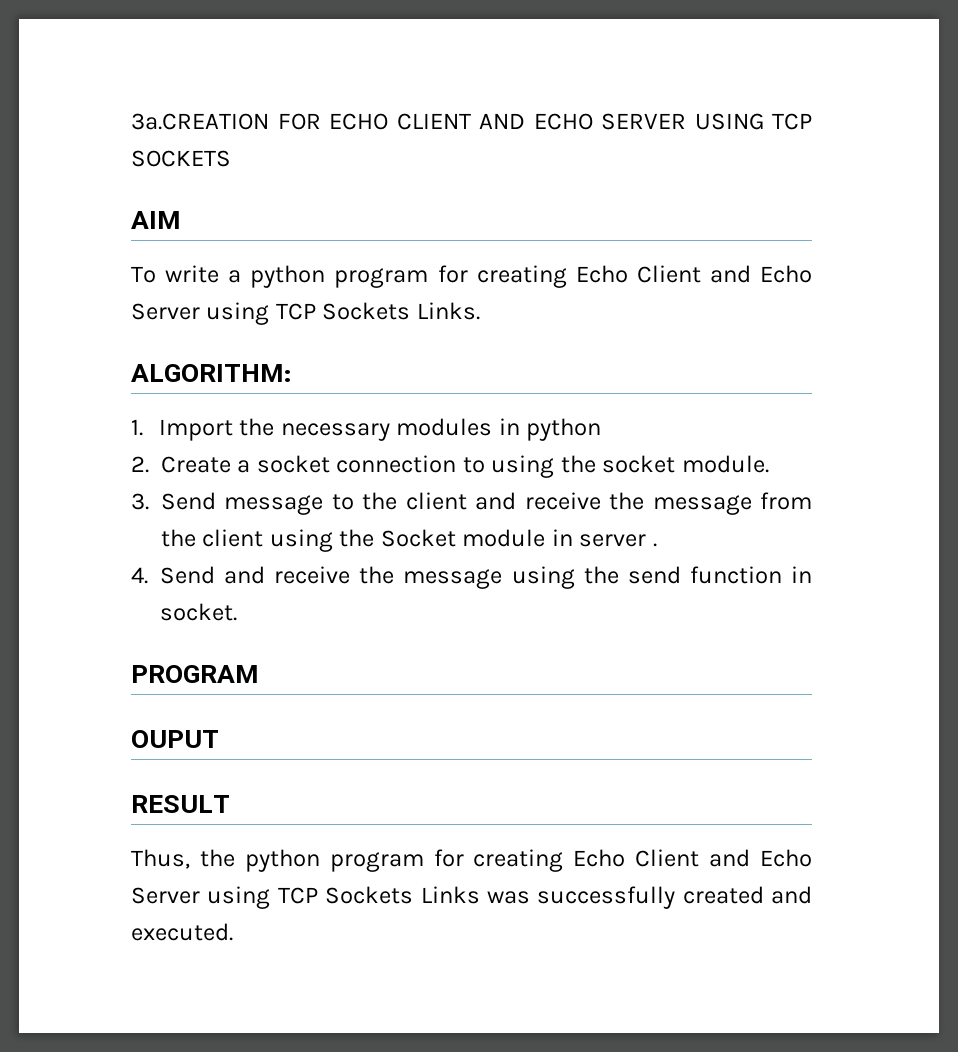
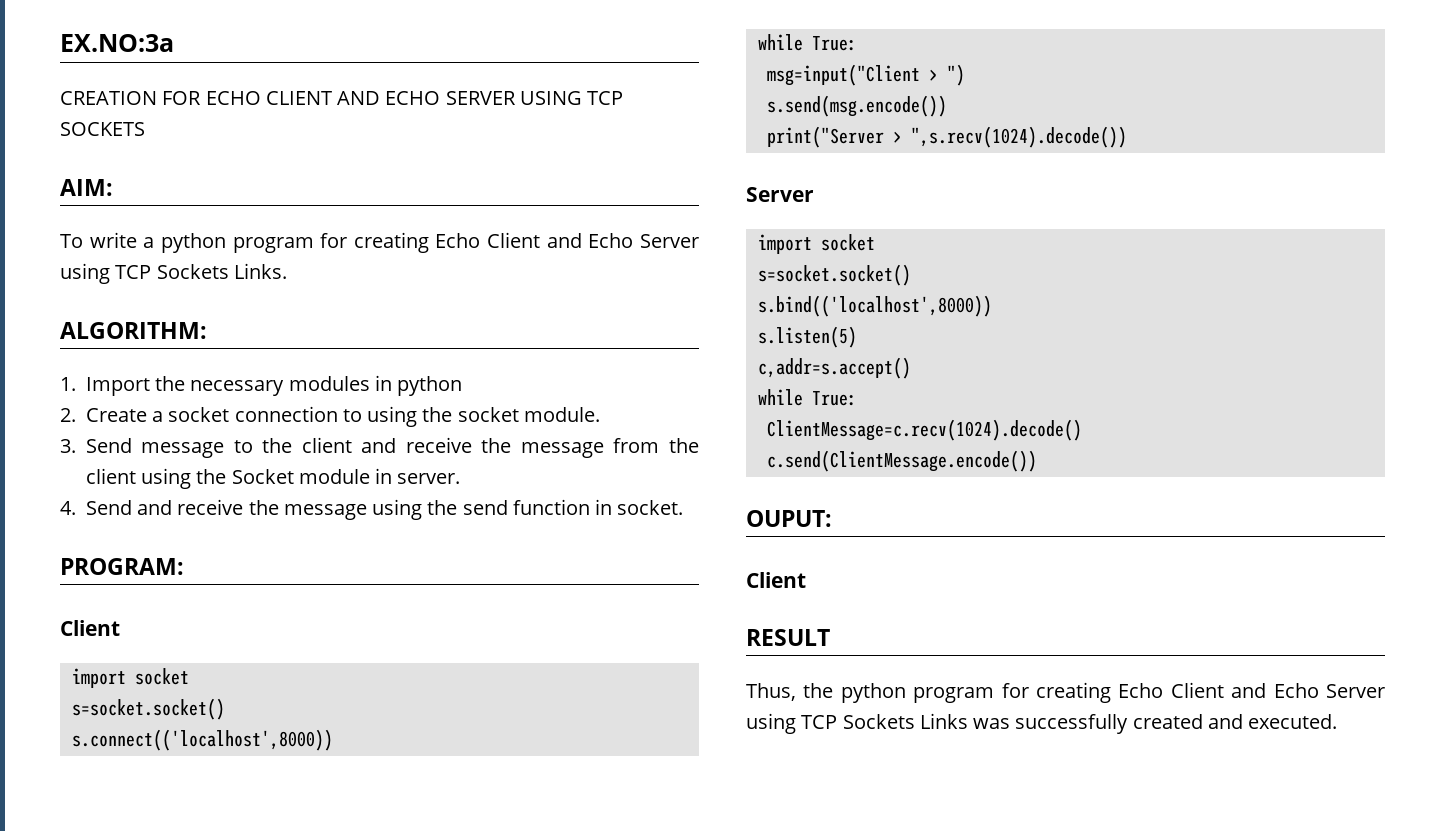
[131,113,269,130] 3a.CREATION -> [60,34,174,52] [60,91,157,105] EX.NO:3a // CREATION
[131,211,180,229] AIM -> [60,179,113,196] AIM:
[579,534,657,547] server . -> [397,473,461,484] server.
[131,665,258,683] [131,730,219,748] PROGRAM // OUPUT -> [60,558,184,575] [60,620,120,636] [71,668,189,688] [71,698,225,720] [71,729,333,751] [757,34,857,51] [766,64,965,86] [766,95,947,117] [766,126,1127,148] [746,187,814,202] [757,234,875,254] [757,264,911,286] [757,295,992,317] [757,326,857,348] [757,357,911,379] [757,389,857,406] [766,419,1082,441] [766,450,1037,472] [746,510,832,527] [746,572,806,588] PROGRAM: // Client // import socket // s=socket.socket() // s.connect(('localhost',8000)) // while True: // msg=input("Client > ") // s.send(msg.encode()) // print("Server > ",s.recv(1024).decode()) // Server // import socket // s=socket.socket() // s.bind(('localhost',8000)) // s.listen(5) // c,addr=s.accept() // while True: // ClientMessage=c.recv(1024).decode() // c.send(ClientMessage.encode()) // OUPUT: // Client

